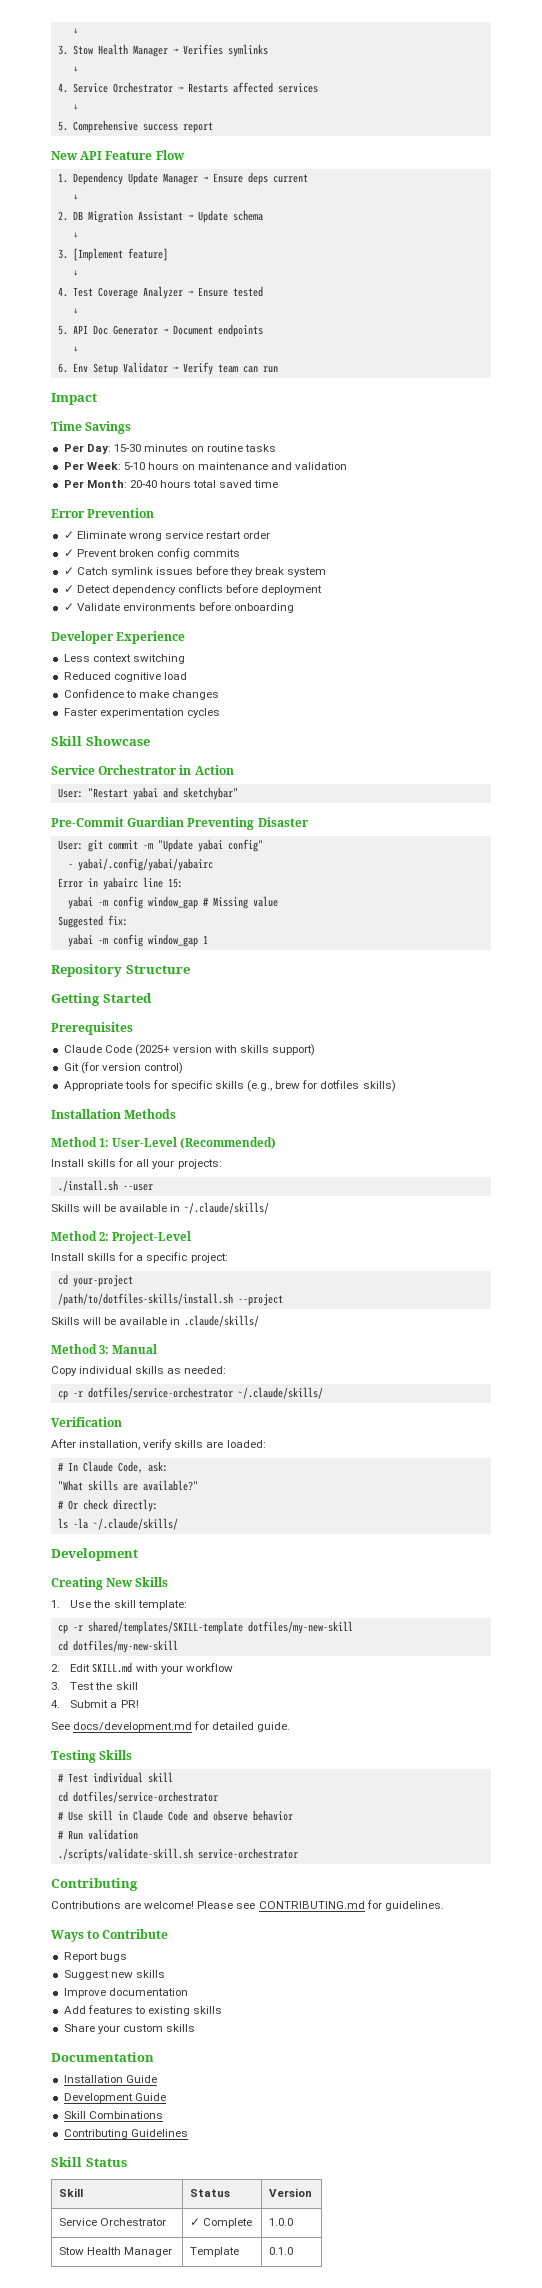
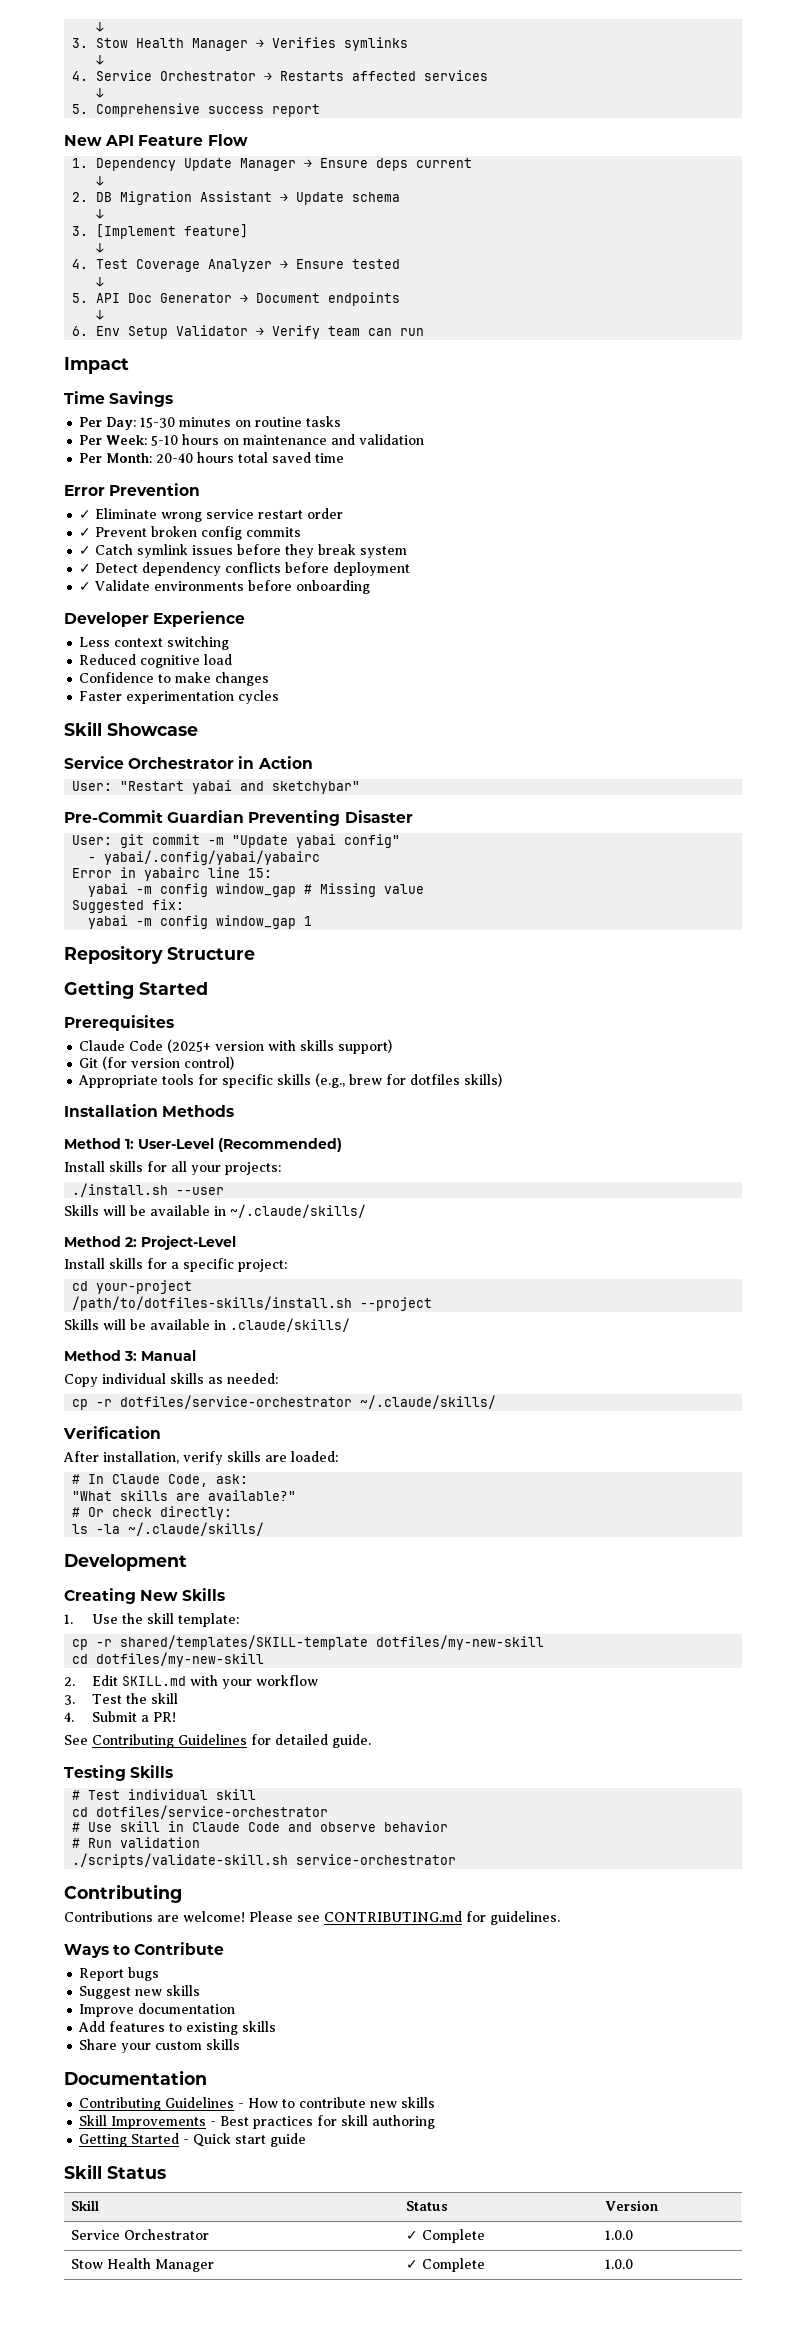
[73,1722,193,1732] docs/development.md -> [92,1734,247,1748] Contributing Guidelines
[63,2075,157,2083] [63,2093,166,2103] [63,2111,163,2119] [63,2129,188,2139] Installation Guide // Development Guide // Skill Combinations // Contributing Guidelines -> [79,2097,436,2111] [79,2115,436,2129] [79,2133,307,2147] Contributing Guidelines - How to contribute new skills // Skill Improvements - Best practices for skill authoring // Getting Started - Quick start guide
[189,2247,239,2257] [268,2247,293,2255] Template | 0.1.0 -> [405,2258,485,2272] [604,2259,633,2269] ✓ Complete | 1.0.0

